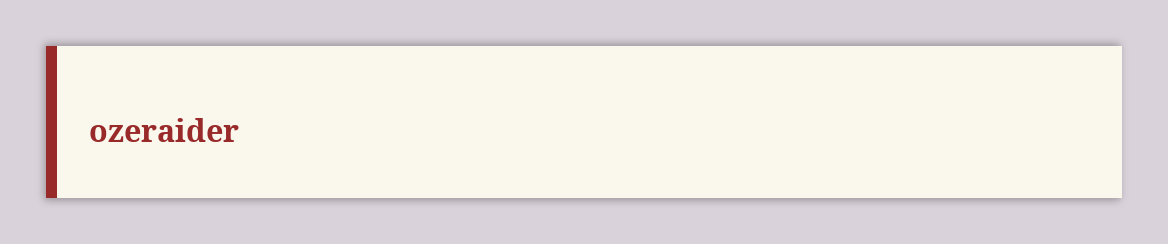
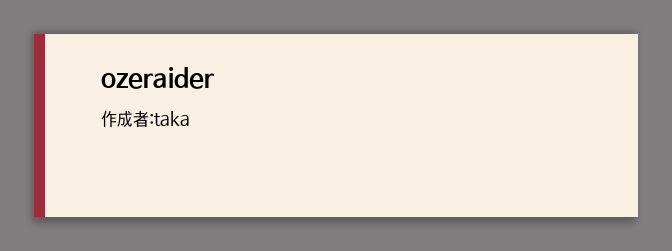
(239, 130) none -> [101,110,190,128] // 作成者:taka

